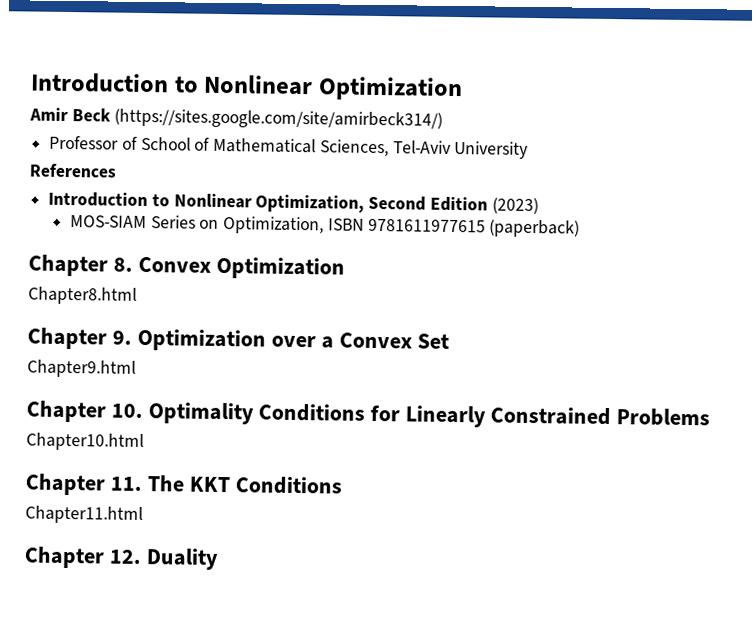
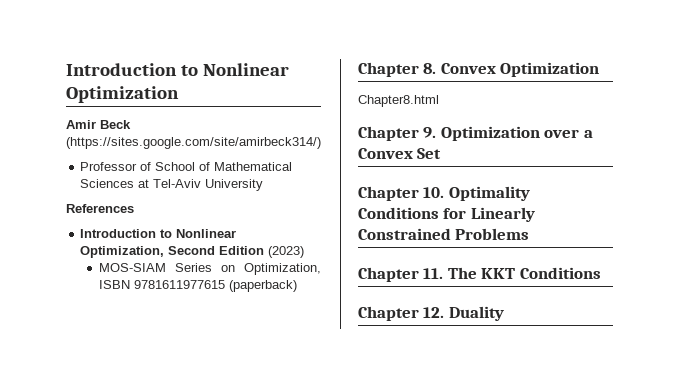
[319,139,389,157] Sciences, -> [80,179,150,188] Sciences at
[27,359,136,378] // Chapter9.html -> (442, 153) none
[26,432,144,451] // Chapter10.html -> (530, 234) none
[25,505,143,524] // Chapter11.html -> (601, 273) none

